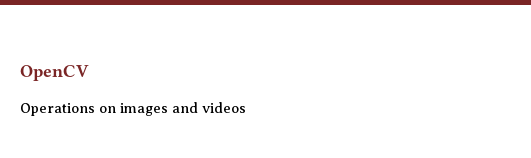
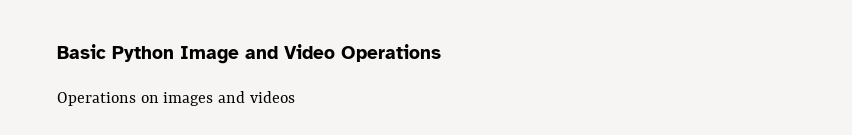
[20,65,89,81] OpenCV -> [57,44,441,64] Basic Python Image and Video Operations

